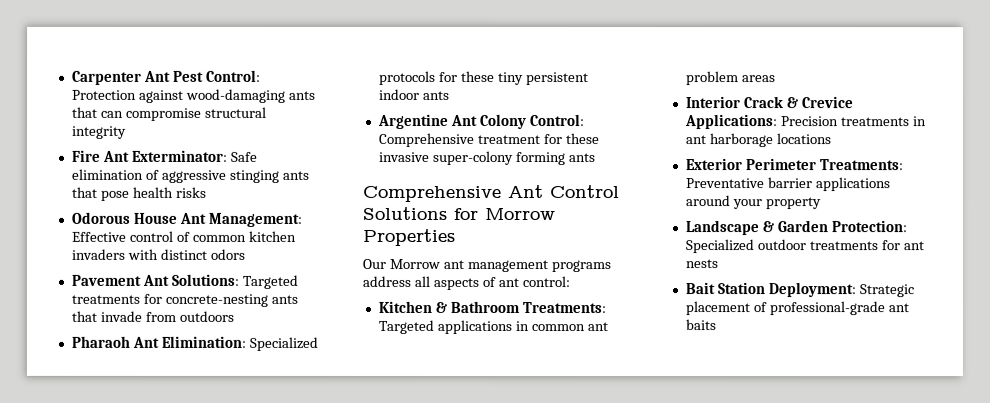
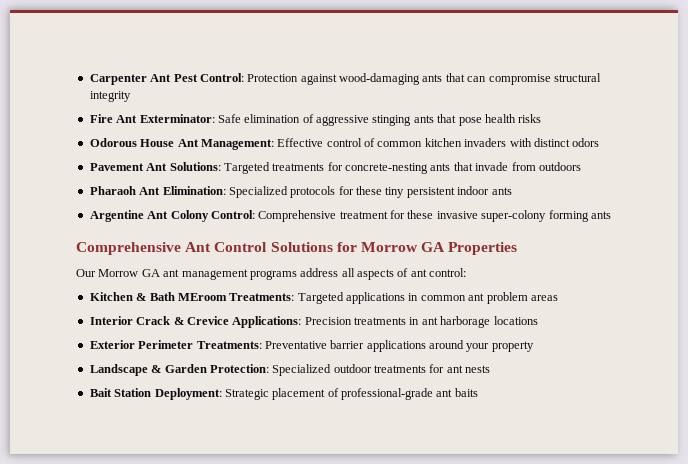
(555, 214) none -> [421,242,446,252] GA
(440, 263) none -> [141,269,160,277] GA
[449,300,520,314] Bathroom -> [149,292,227,301] Bath MEroom

